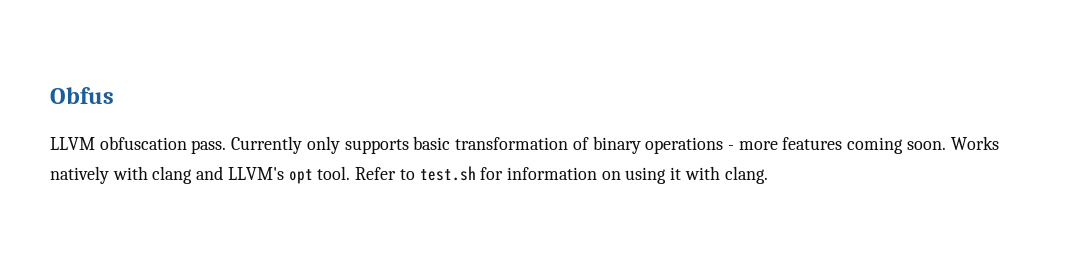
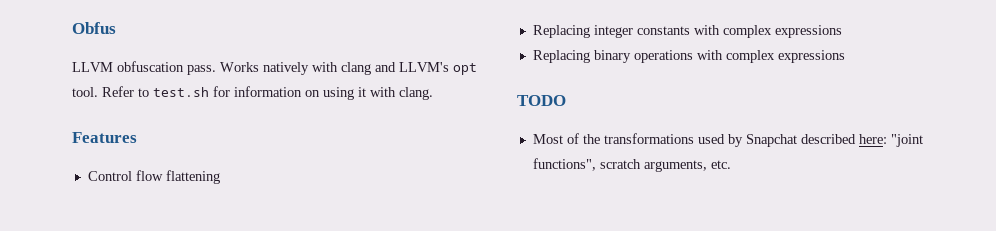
[231,136,946,154] Currently only supports basic transformation of binary operations - more features coming soon. -> (216, 70) none
(768, 175) none -> [72,132,137,143] [87,170,220,184] [532,25,842,38] [532,50,845,63] [517,95,566,106] [532,133,923,147] [532,158,731,172] // Features // Control flow flattening // Replacing integer constants with complex expressions // Replacing binary operations with complex expressions // TODO // Most of the transformations used by Snapchat described here: "joint functions", scratch arguments, etc.

